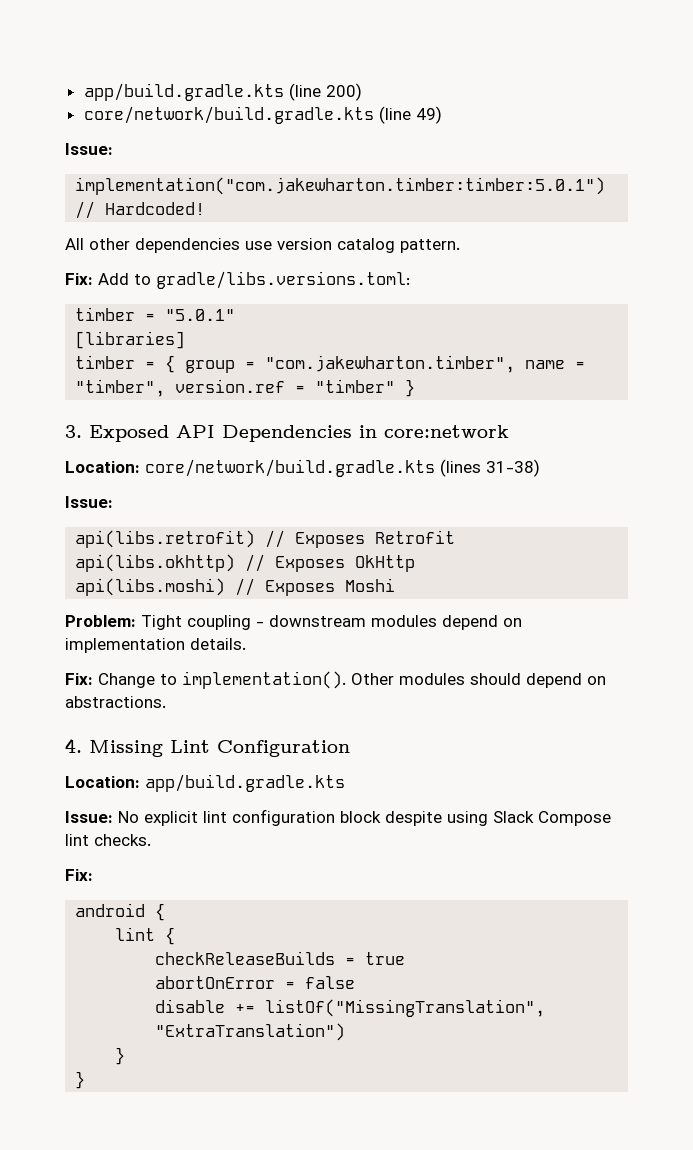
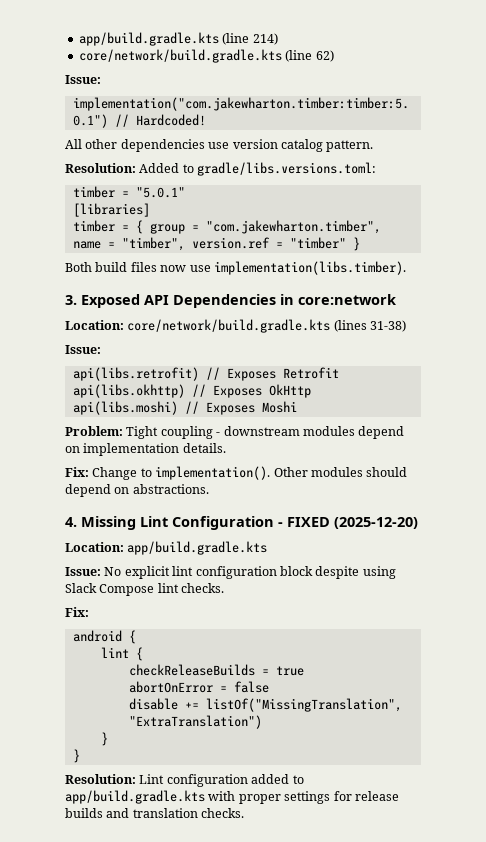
[325,83,362,101] 200) -> [252,33,278,45] 214)
[415,106,442,124] 49) -> [315,50,334,62] 62)
[65,273,129,285] Fix: Add -> [65,163,180,173] Resolution: Added
(416, 388) none -> [65,261,406,275] // Both build files now use implementation(libs.timber).
(350, 748) none -> [278,517,418,529] - FIXED (2025-12-20)
(86, 1080) none -> [65,774,304,787] [65,790,399,804] [65,808,245,818] // Resolution: Lint configuration added to app/build.gradle.kts with proper settings for release builds and translation checks.

